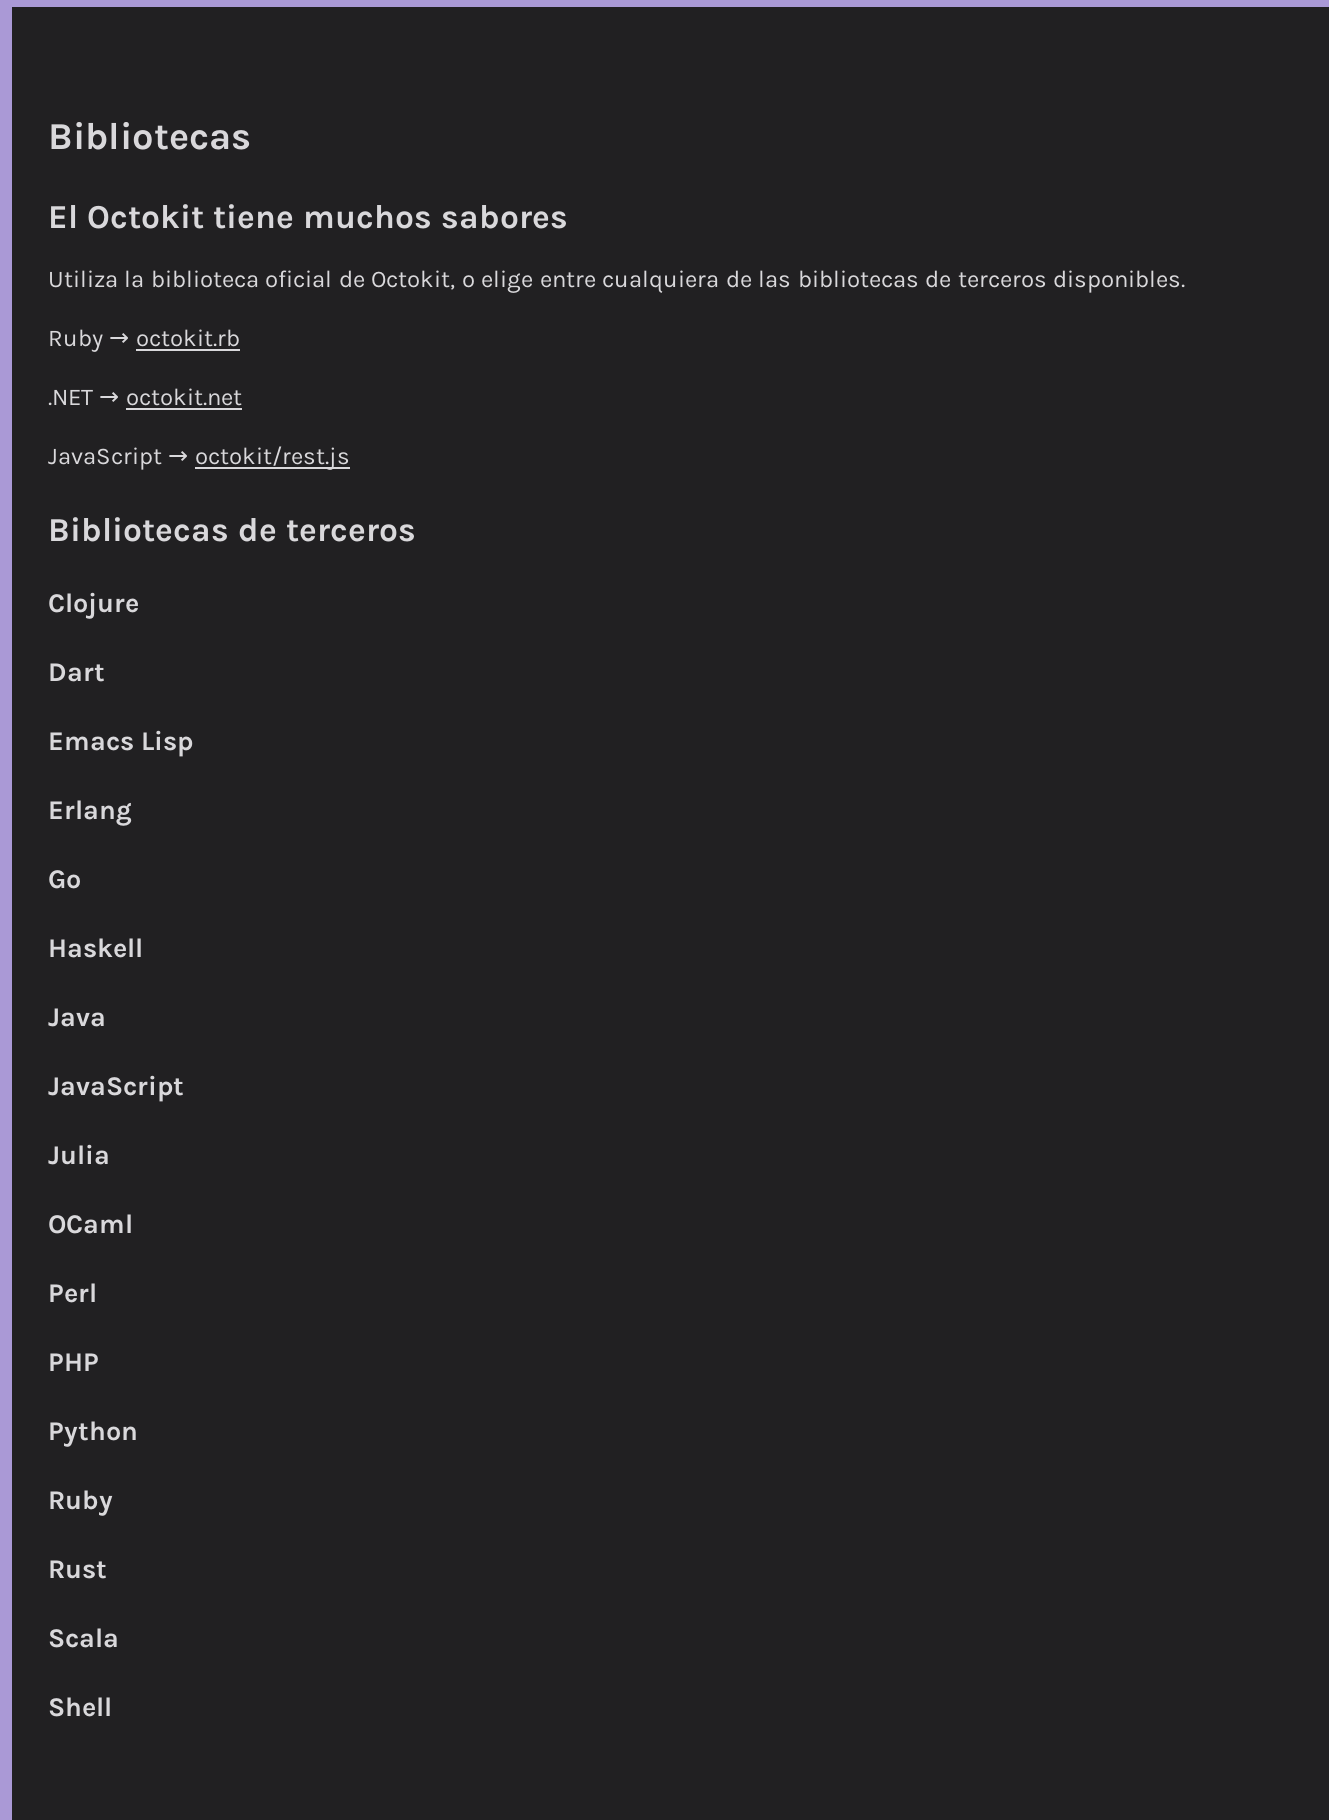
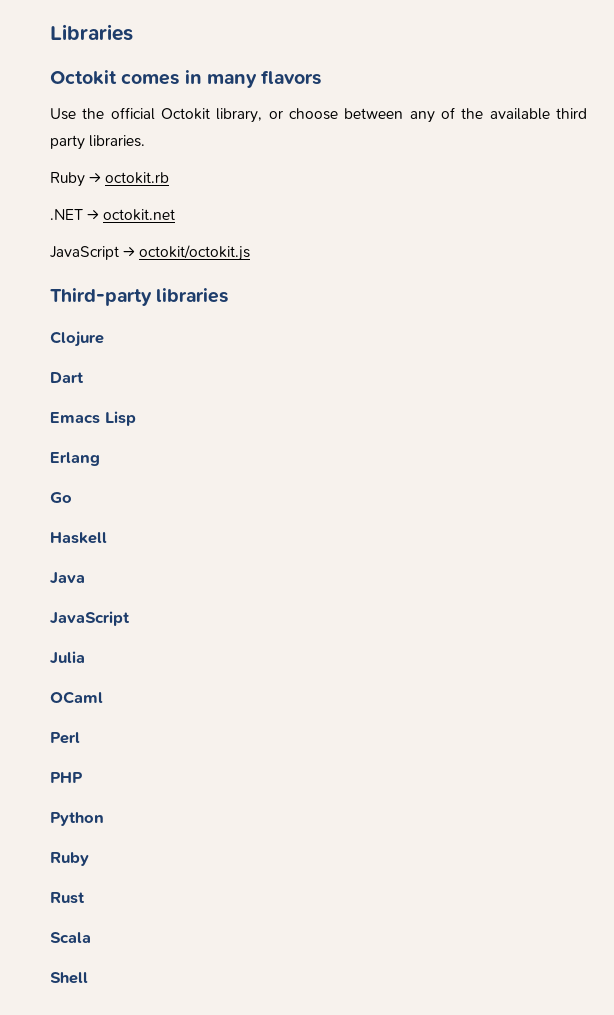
[48,121,251,150] [48,204,569,229] [48,270,1186,293] Bibliotecas // El Octokit tiene muchos sabores // Utiliza la biblioteca oficial de Octokit, o elige entre cualquiera de las bibliotecas de terceros disponibles. -> [50,24,133,41] [50,70,322,88] [50,107,587,123] [50,135,146,150] Libraries // Octokit comes in many flavors // Use the official Octokit library, or choose between any of the available third party libraries.
[194,446,350,470] [48,517,417,542] octokit/rest.js // Bibliotecas de terceros -> [139,245,251,261] [50,288,229,306] octokit/octokit.js // Third-party libraries

